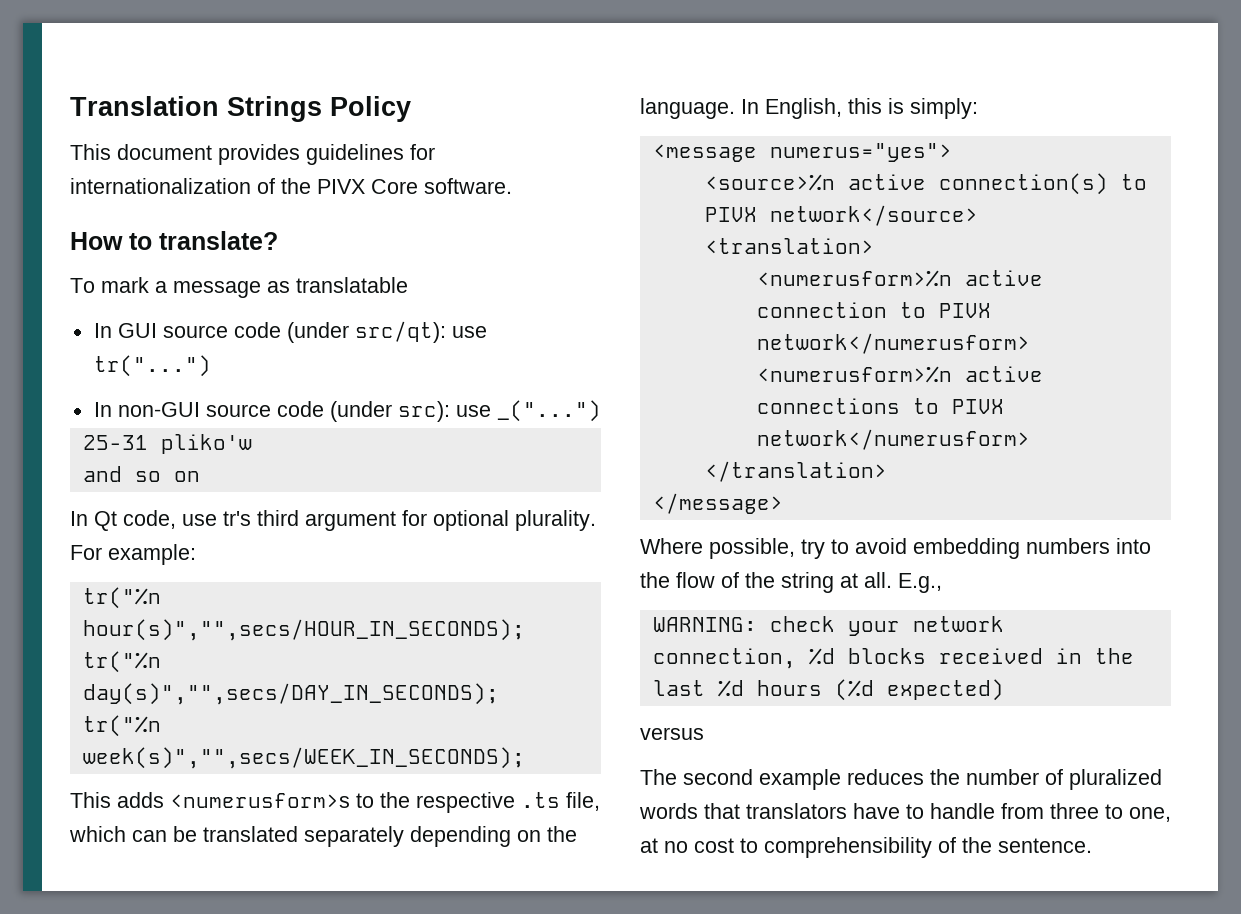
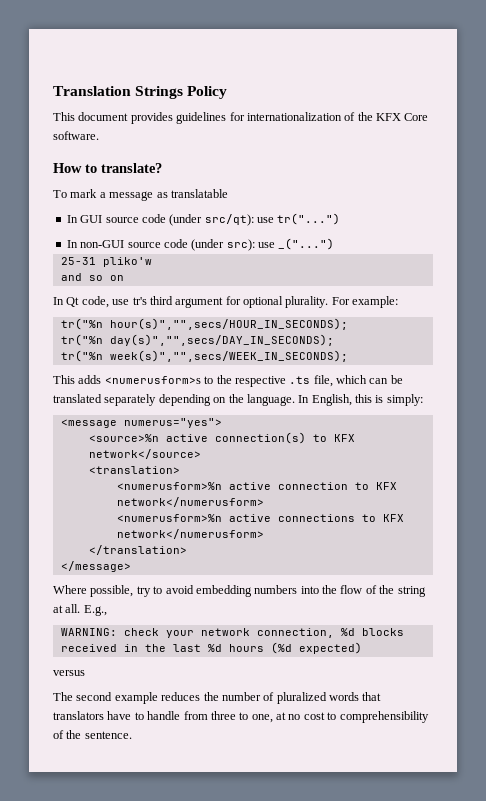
[317,179,365,194] PIVX -> [376,113,401,121] KFX
[704,207,757,222] PIVX -> [333,434,355,442] KFX
[938,303,991,318] PIVX -> [375,482,397,490] KFX
[951,399,1004,414] PIVX -> [382,514,404,522] KFX

